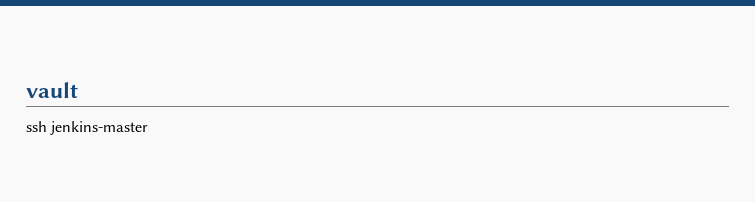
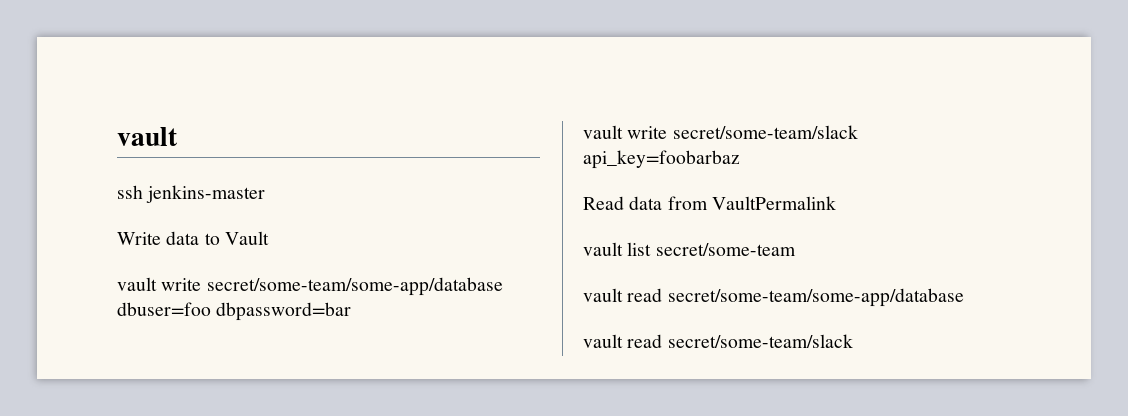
(149, 128) none -> [117,231,269,245] [117,277,503,296] [117,302,352,321] [583,125,858,139] [583,150,740,169] [583,196,836,210] [583,242,796,256] [583,288,964,307] [583,334,853,348] // Write data to Vault // vault write secret/some-team/some-app/database dbuser=foo dbpassword=bar // vault write secret/some-team/slack api_key=foobarbaz // Read data from VaultPermalink // vault list secret/some-team // vault read secret/some-team/some-app/database // vault read secret/some-team/slack

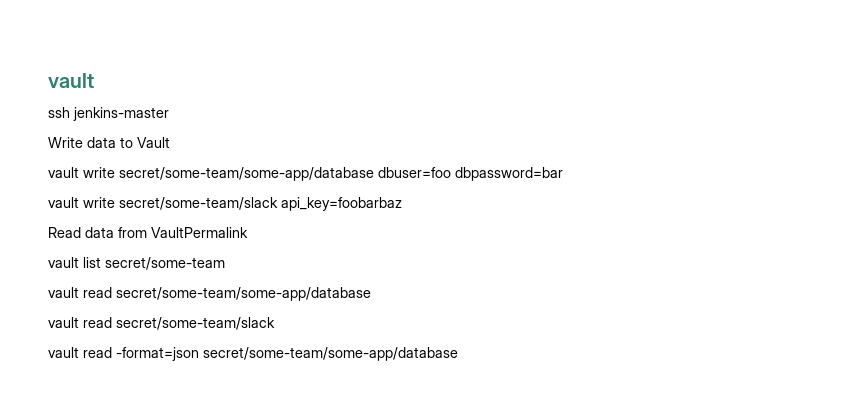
(853, 341) none -> [48,347,458,361] // vault read -format=json secret/some-team/some-app/database

